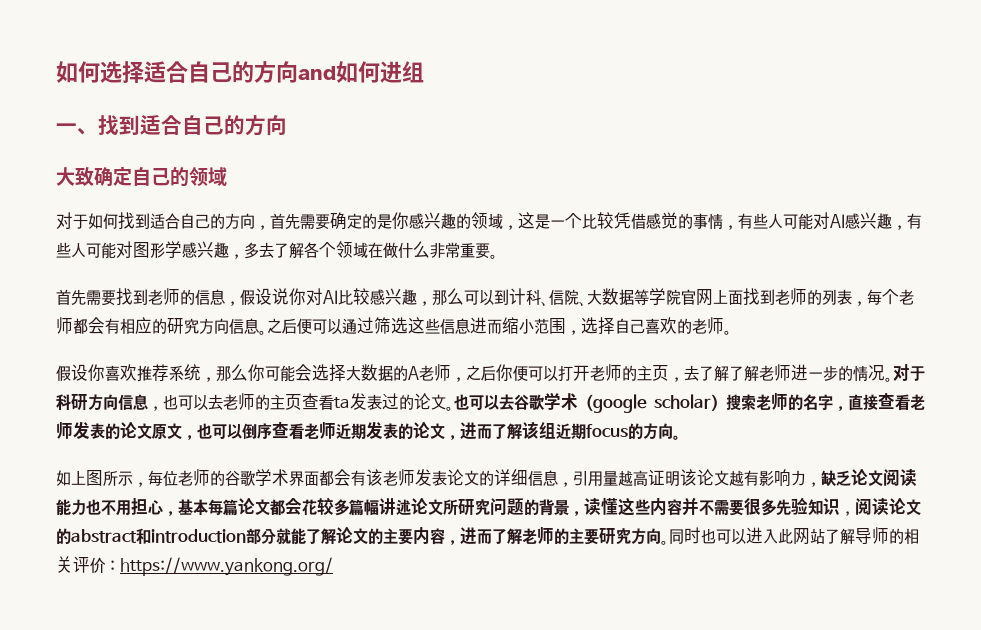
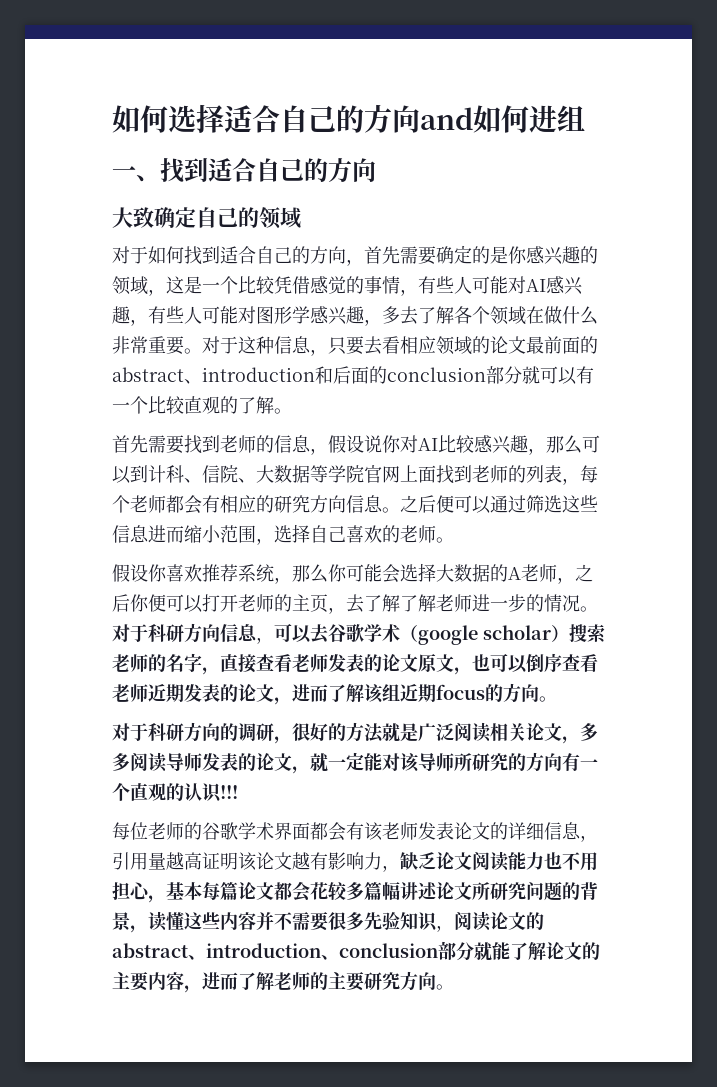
(498, 256) none -> [202,336,598,356] [112,366,594,385] [112,396,292,414] 对于这种信息，只要去看相应领域的论文最前面的abstract、introduction和后面的conclusion部分就可以有一个比较直观的了解。
[163,393,469,411] 也可以去老师的主页查看ta发表过的论文。也 -> (274, 640) none
[56,470,148,487] 如上图所示， -> [112,722,598,744] [112,752,598,774] [112,783,238,803] 对于科研方向的调研，很好的方法就是广泛阅读相关论文，多多阅读导师发表的论文，就一定能对该导师所研究的方向有一个直观的认识!!! //
[136,528,246,545] 和introduction -> [188,943,438,960] 、introduction、conclusion
[669,527,919,545] [56,556,333,576] 同时也可以进入此网站了解导师的相关评价：https://www.yankong.org/ -> (454, 987) none

